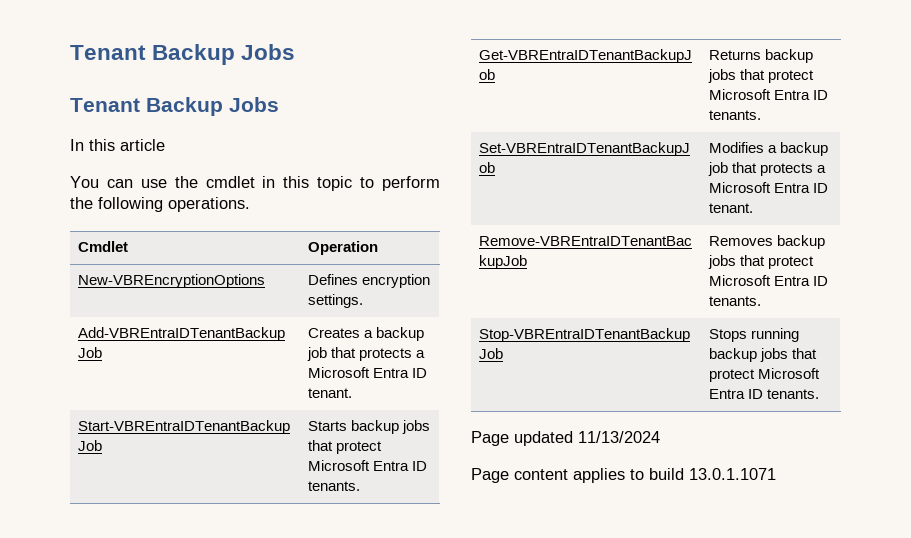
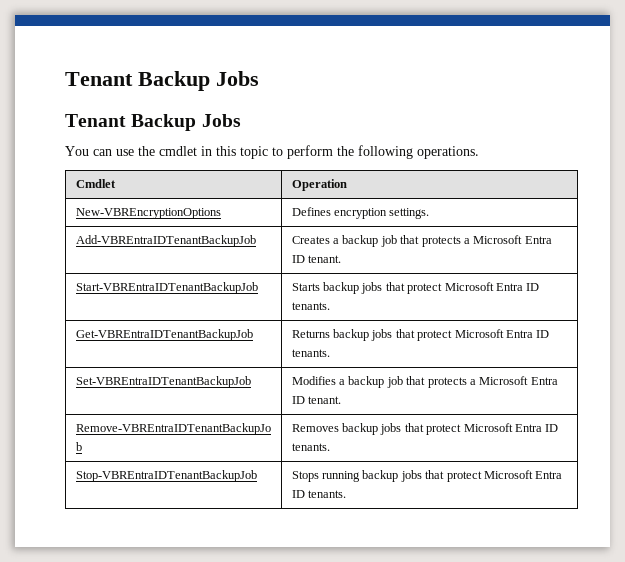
[70,139,165,151] // In this article -> (241, 120) none
[471,431,660,446] [471,468,776,483] // Page updated 11/13/2024 // Page content applies to build 13.0.1.1071 -> (347, 494) none

